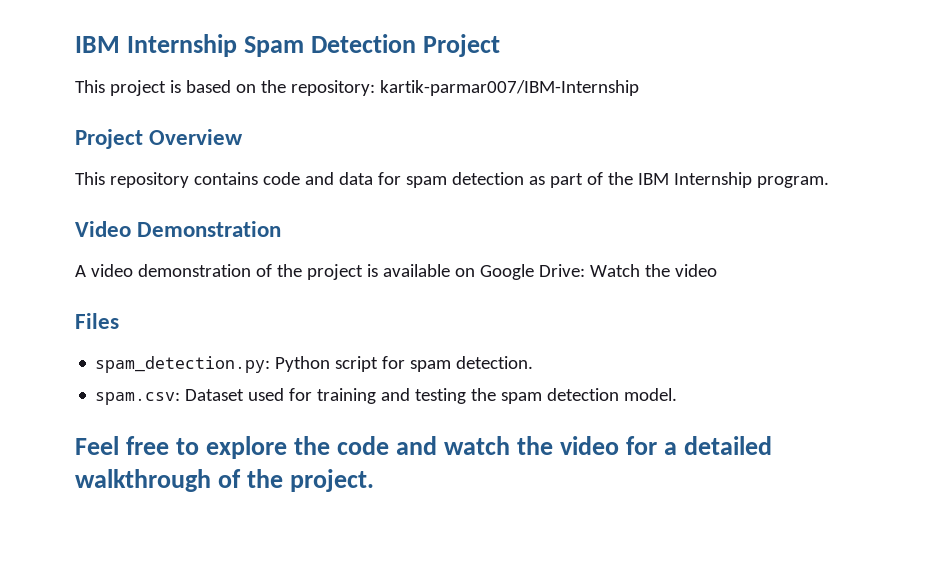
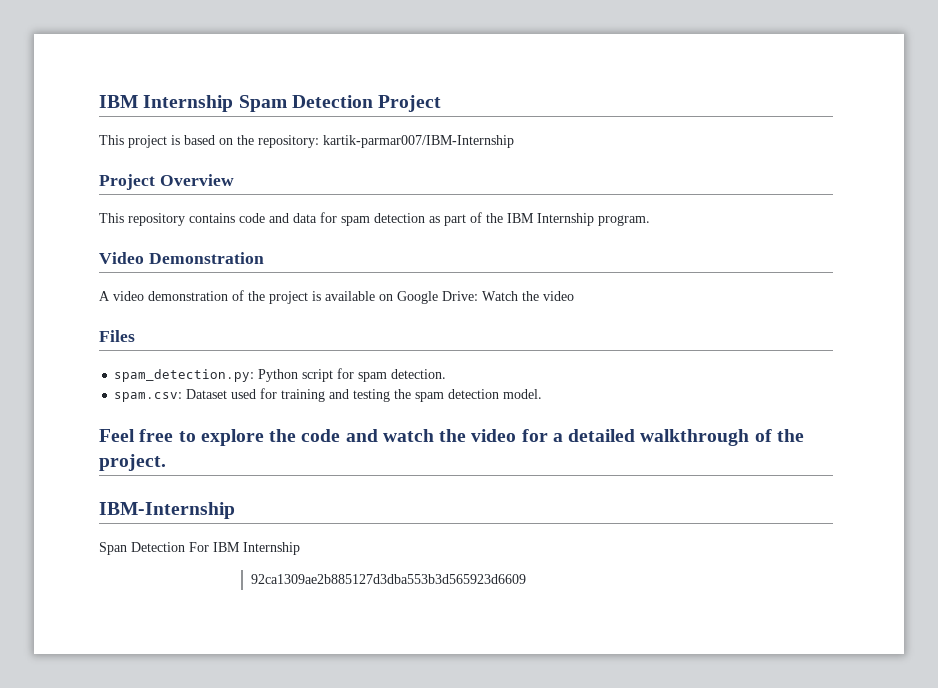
(375, 480) none -> [99,502,235,519] [99,542,300,555] [250,574,526,584] // IBM-Internship // Span Detection For IBM Internship // 92ca1309ae2b885127d3dba553b3d565923d6609

